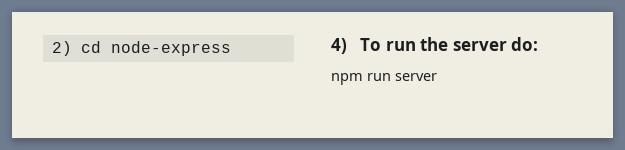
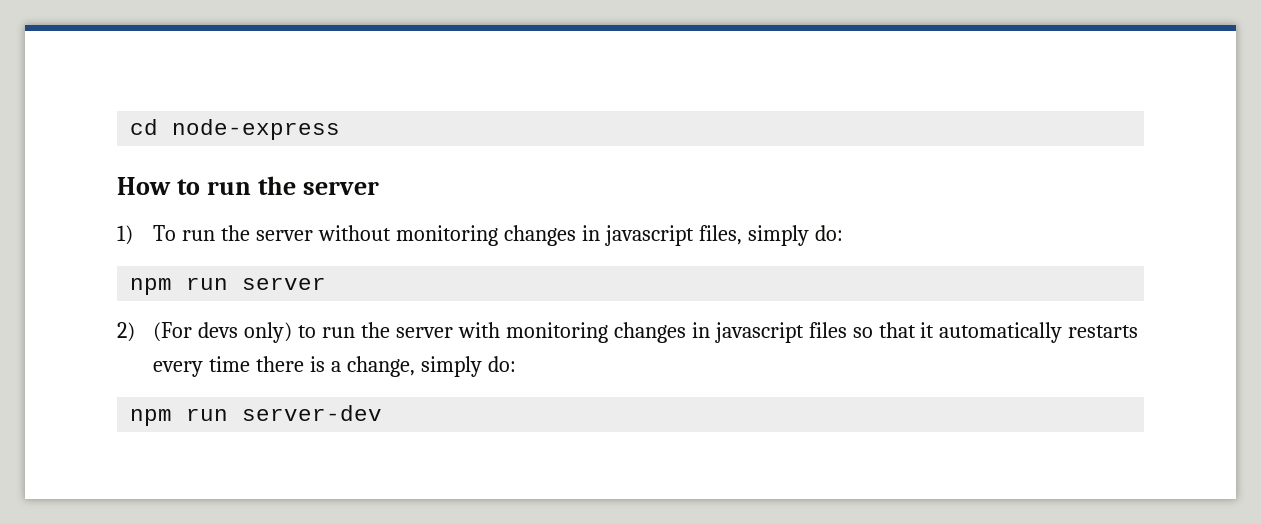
[51,41,72,56] 2) -> (130, 127) none
[331,37,539,54] [331,73,437,85] 4) To run the server do: // npm run server -> [117,176,379,195] [117,225,843,246] [130,277,327,295] [117,322,1139,343] [153,356,516,377] [130,405,383,426] How to run the server // 1) To run the server without monitoring changes in javascript files, simply do: // npm run server // 2) (For devs only) to run the server with monitoring changes in javascript files so that it automatically restarts every time there is a change, simply do: // npm run server-dev

